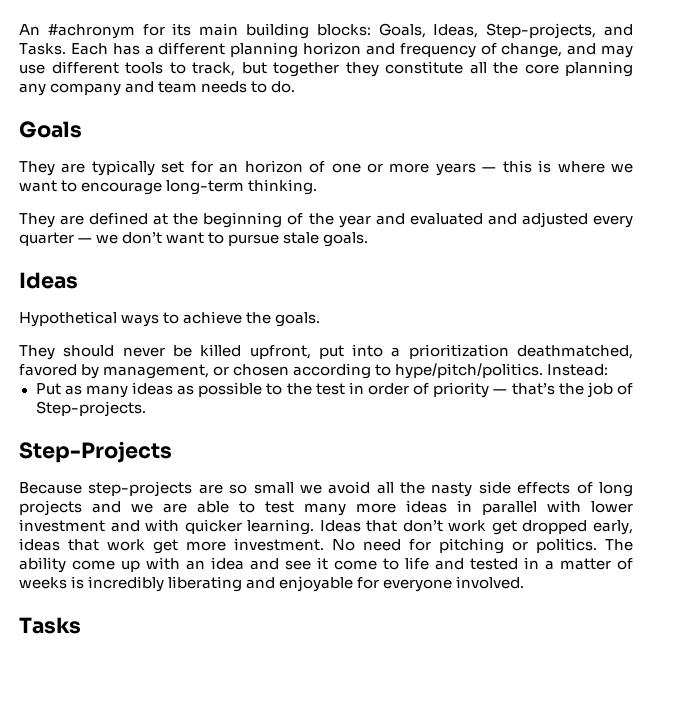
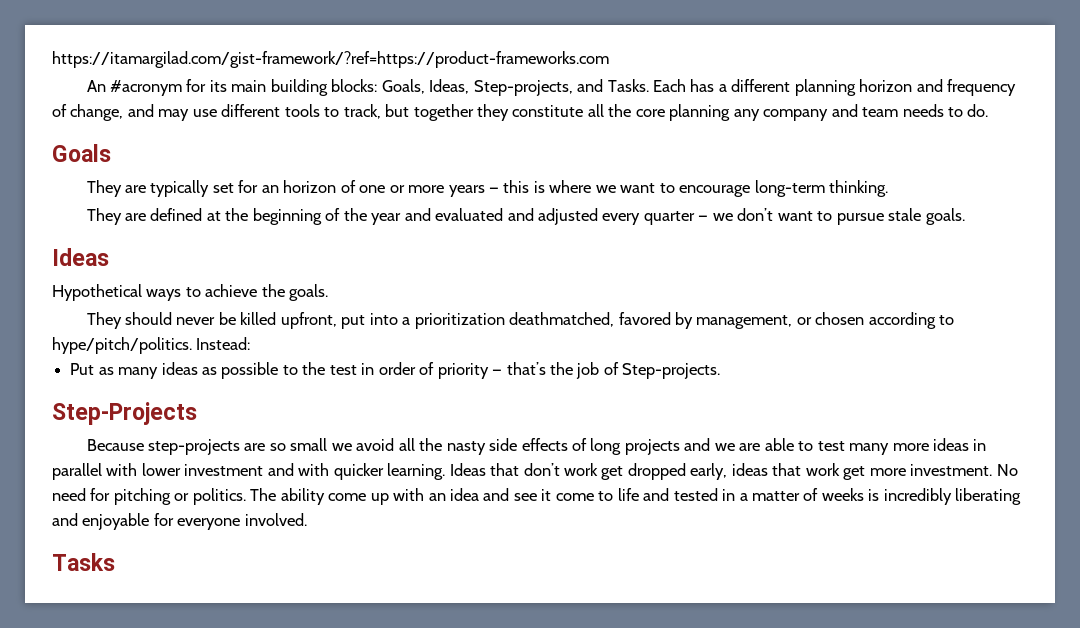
[19,24,135,39] An #achronym -> [52,51,609,68] [86,80,182,96] https://itamargilad.com/gist-framework/?ref=https://product-frameworks.com // An #acronym

